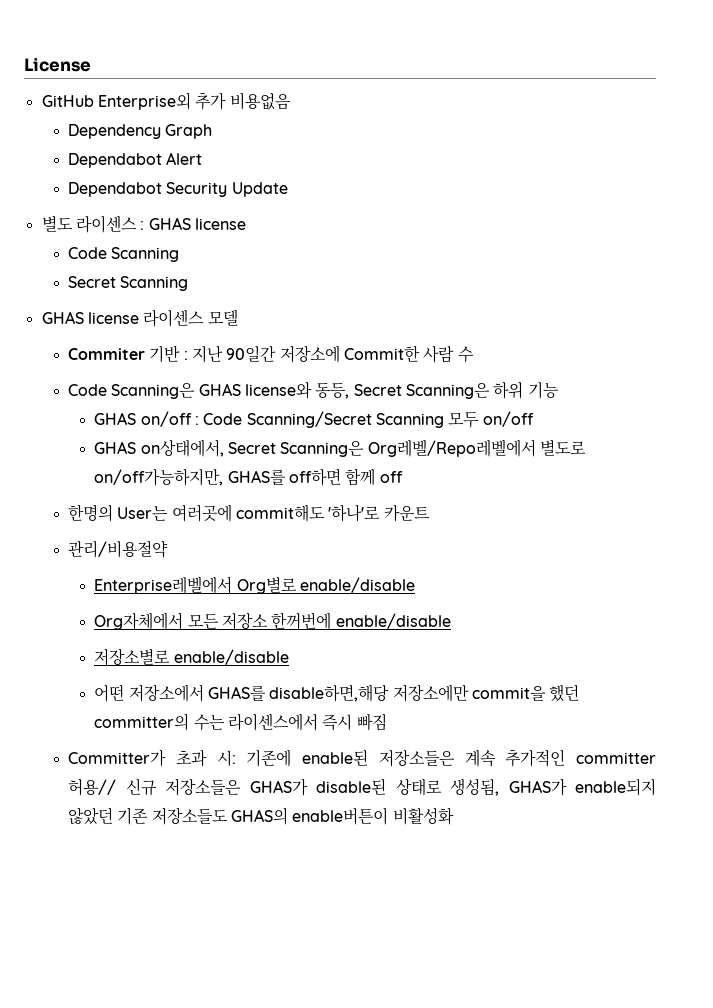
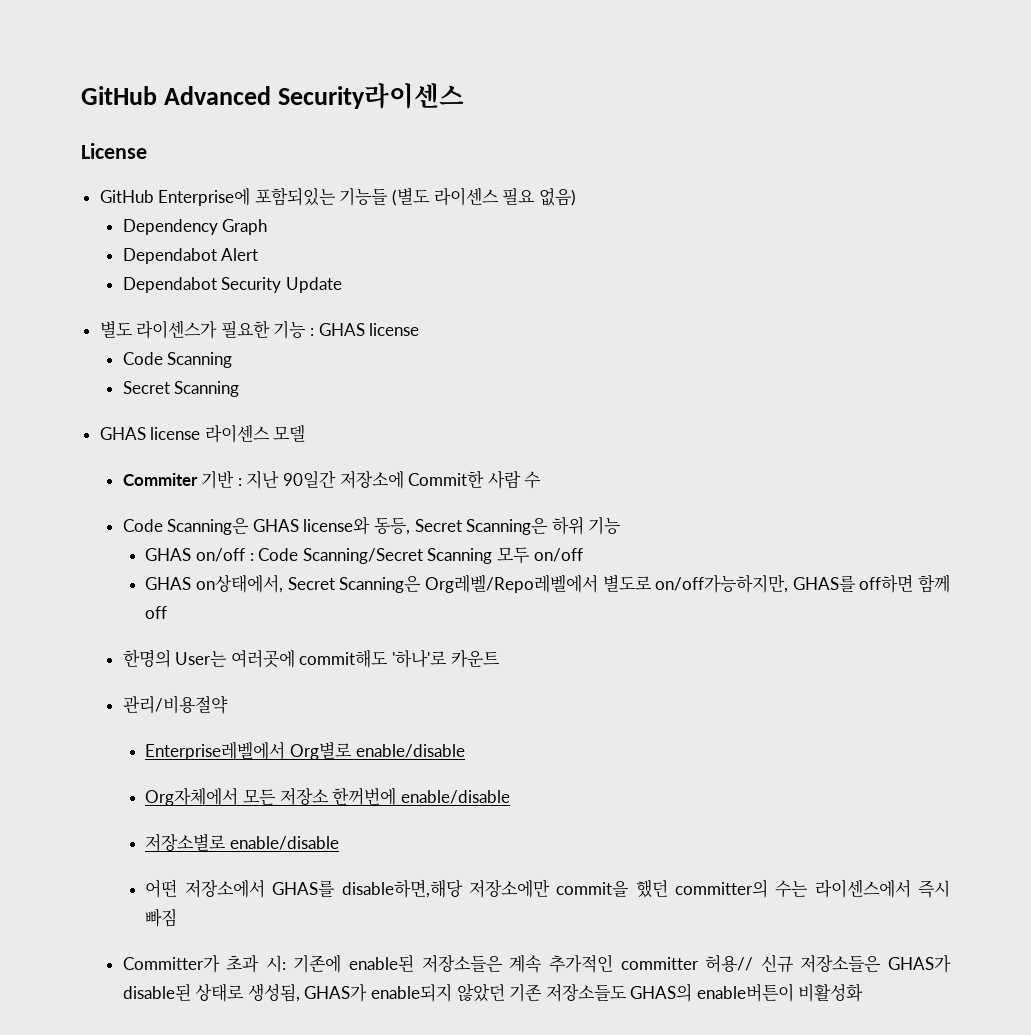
(24, 64) none -> [81,83,464,109] GitHub Advanced Security라이센스 //
[97,92,291,110] Enterprise외 추가 비용없음 -> [158,187,576,206] Enterprise에 포함되있는 기능들 (별도 라이센스 필요 없음)
[75,215,137,233] 라이센스 -> [136,320,307,339] 라이센스가 필요한 기능

